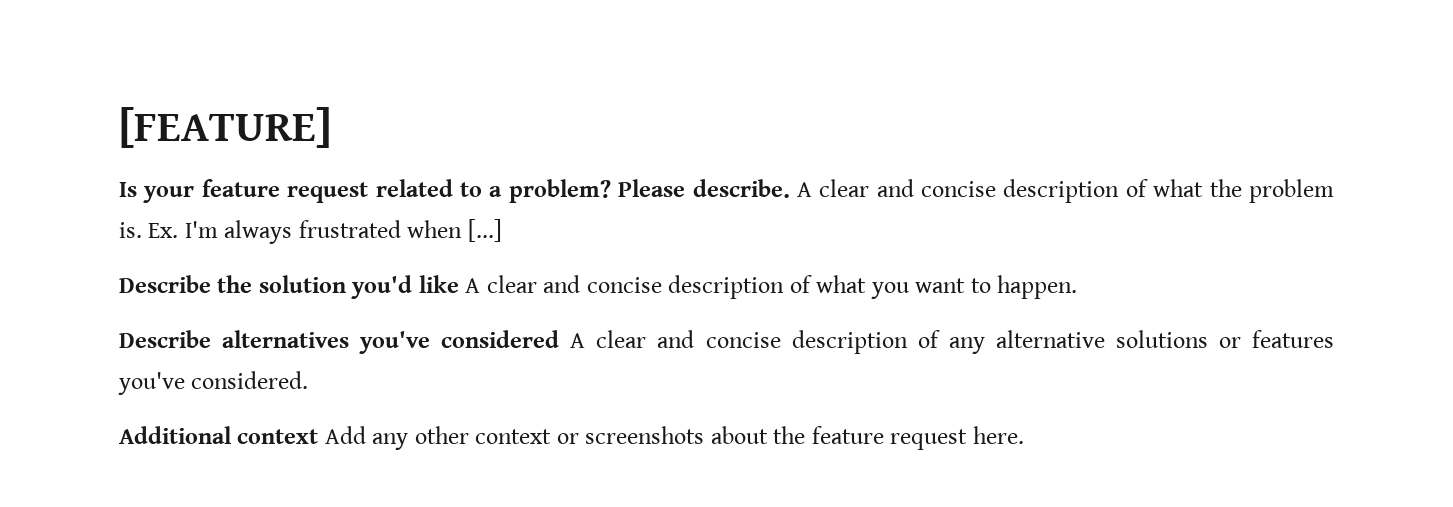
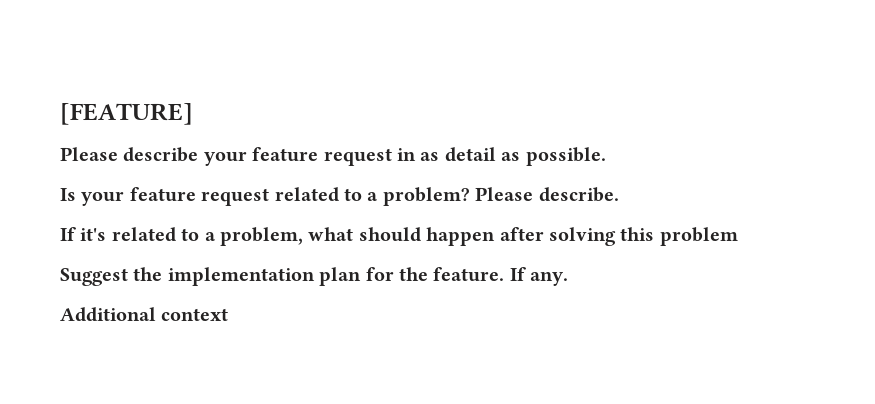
(331, 127) none -> [60,147,606,166] // Please describe your feature request in as detail as possible.
[796,179,1335,203] [119,219,502,244] [119,275,1078,299] [119,330,1334,354] [118,371,309,395] [119,426,1024,450] A clear and concise description of what the problem is. Ex. I'm always frustrated when [...] // Describe the solution you'd like A clear and concise description of what you want to happen. // Describe alternatives you've considered A clear and concise description of any alternative solutions or features you've considered. // Additional context Add any other context or screenshots about the feature request here. -> [60,227,738,246] [60,267,569,286] [60,307,229,322] // If it's related to a problem, what should happen after solving this problem // Suggest the implementation plan for the feature. If any. // Additional context

